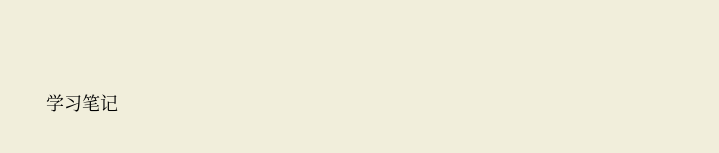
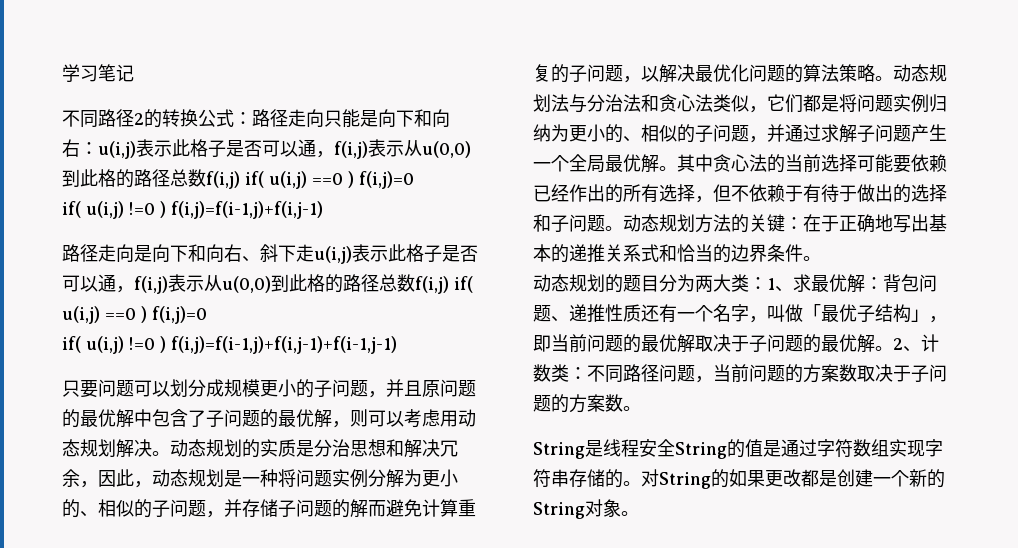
(118, 103) none -> [62,109,450,128] [62,139,471,159] [62,169,414,189] [62,201,323,219] [62,244,478,264] [62,274,473,294] [62,306,207,324] [62,336,397,354] [62,379,476,398] [62,409,476,428] [62,439,458,458] [62,469,458,488] [62,499,476,518] [533,64,947,83] [533,94,947,113] [533,124,947,143] [533,154,947,173] [533,184,947,203] [533,214,947,233] [533,244,821,263] [533,274,937,293] [533,304,947,323] [533,334,939,353] [533,364,947,383] [533,394,641,413] [533,439,943,459] [533,469,945,489] [533,499,639,519] // 不同路径2的转换公式：路径走向只能是向下和向右：u(i,j)表示此格子是否可以通，f(i,j)表示从u(0,0)到此格的路径总数f(i,j) if( u(i,j) ==0 ) f(i,j)=0 // if( u(i,j) !=0 ) f(i,j)=f(i-1,j)+f(i,j-1) // 路径走向是向下和向右、斜下走u(i,j)表示此格子是否可以通，f(i,j)表示从u(0,0)到此格的路径总数f(i,j) if( u(i,j) ==0 ) f(i,j)=0 // if( u(i,j) !=0 ) f(i,j)=f(i-1,j)+f(i,j-1)+f(i-1,j-1) // 只要问题可以划分成规模更小的子问题，并且原问题的最优解中包含了子问题的最优解，则可以考虑用动态规划解决。动态规划的实质是分治思想和解决冗余，因此，动态规划是一种将问题实例分解为更小的、相似的子问题，并存储子问题的解而避免计算重复的子问题，以解决最优化问题的算法策略。动态规划法与分治法和贪心法类似，它们都是将问题实例归纳为更小的、相似的子问题，并通过求解子问题产生一个全局最优解。其中贪心法的当前选择可能要依赖已经作出的所有选择，但不依赖于有待于做出的选择和子问题。动态规划方法的关键：在于正确地写出基本的递推关系式和恰当的边界条件。 // 动态规划的题目分为两大类：1、求最优解：背包问题、递推性质还有一个名字，叫做「最优子结构」，即当前问题的最优解取决于子问题的最优解。2、计数类：不同路径问题，当前问题的方案数取决于子问题的方案数。 // String是线程安全String的值是通过字符数组实现字符串存储的。对String的如果更改都是创建一个新的String对象。

